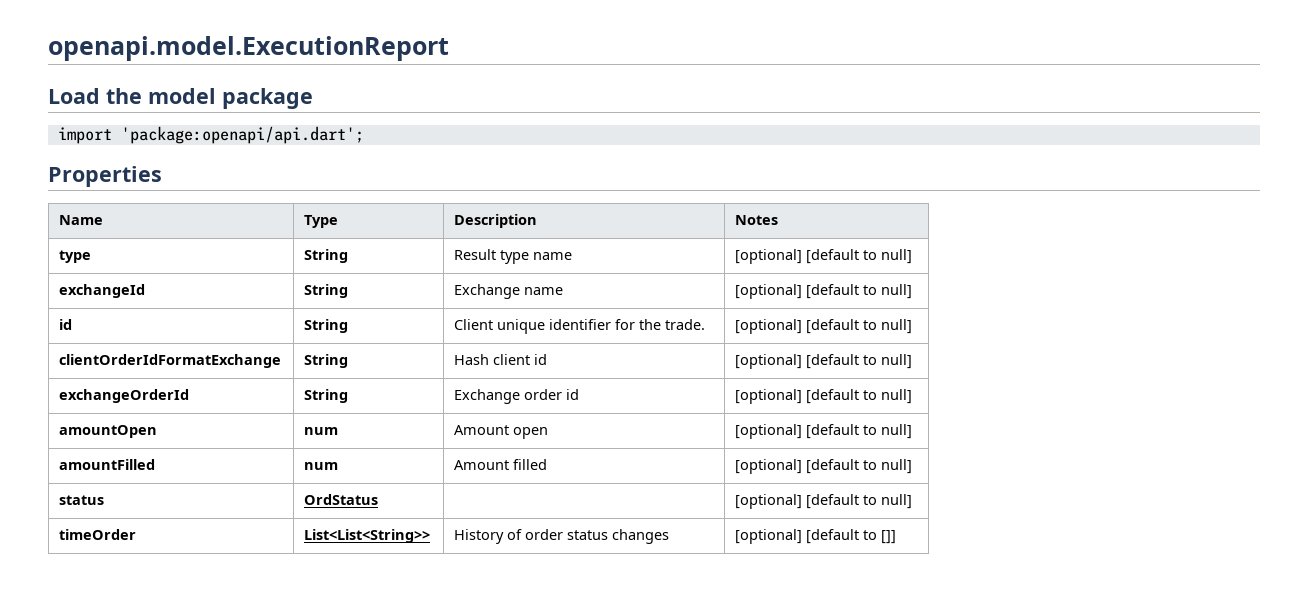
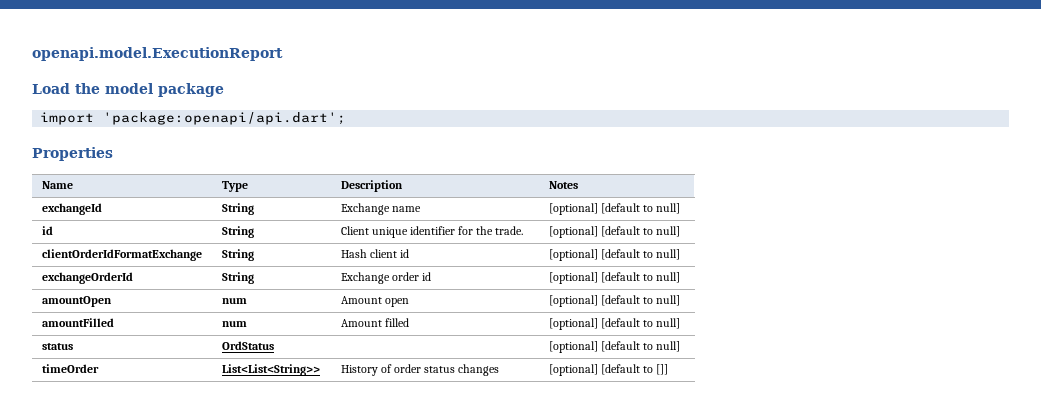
[59,250,92,263] [304,249,349,263] [454,249,573,264] [735,249,913,264] // type | String | Result type name | [optional] [default to null] -> (578, 185) none

